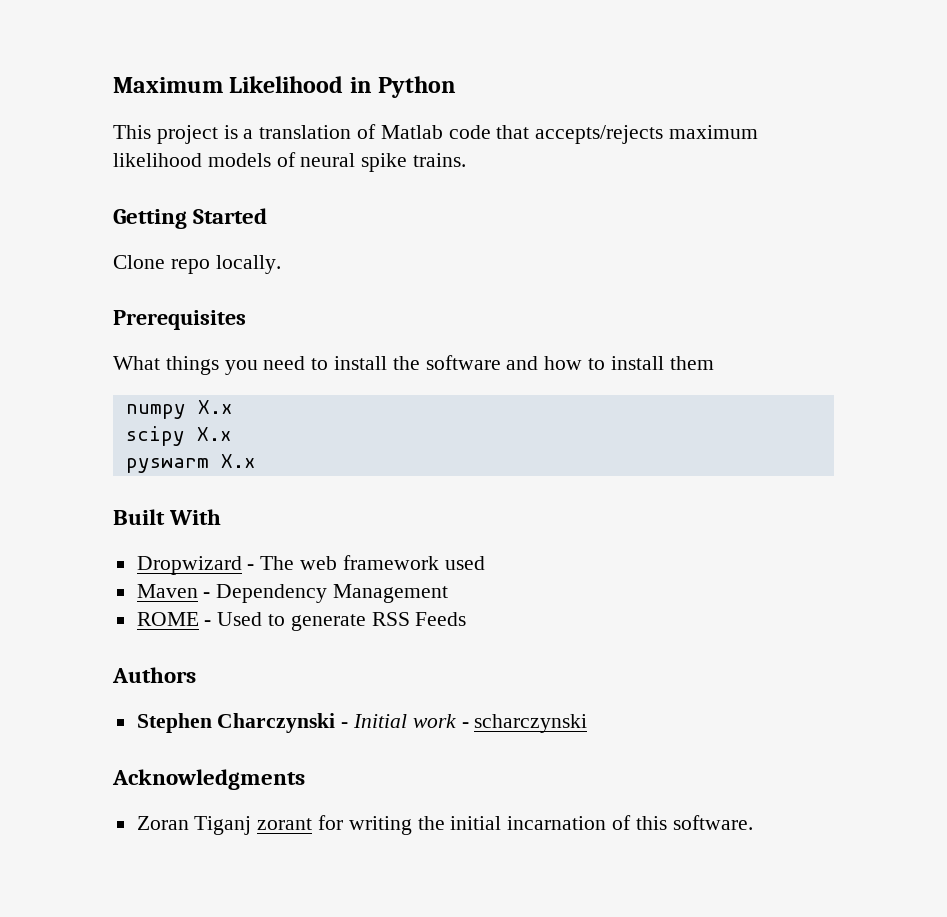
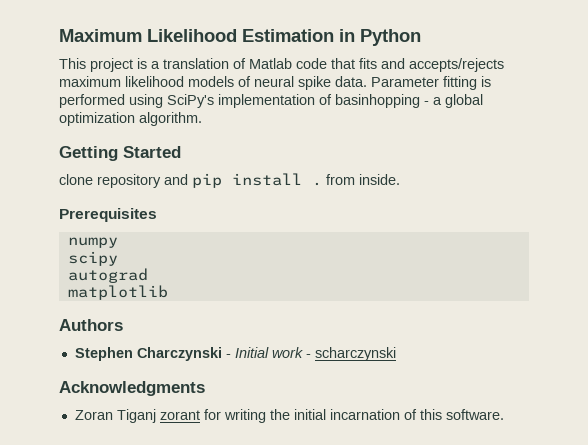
(344, 84) none -> [242,29,334,42] Estimation
(530, 132) none -> [359,58,405,69] fits and
[413,153,467,167] [113,208,268,229] [113,255,281,274] [113,310,246,330] [113,355,714,375] trains. // Getting Started // Clone repo locally. // Prerequisites // What things you need to install the software and how to install them -> [335,76,491,90] [59,94,483,108] [59,112,202,126] [59,146,181,161] [59,173,400,188] [59,208,157,222] data. Parameter fitting is performed using SciPy's implementation of basinhopping - a global optimization algorithm. // Getting Started // clone repository and pip install . from inside. // Prerequisites
[197,400,233,414] X.x -> (118, 242) none
[196,427,232,441] [125,454,256,473] [113,509,222,525] [136,555,485,575] [136,584,449,603] [136,612,467,631] X.x // pyswarm X.x // Built With // Dropwizard - The web framework used // Maven - Dependency Management // ROME - Used to generate RSS Feeds -> [67,268,148,283] [67,285,168,300] // autograd // matplotlib

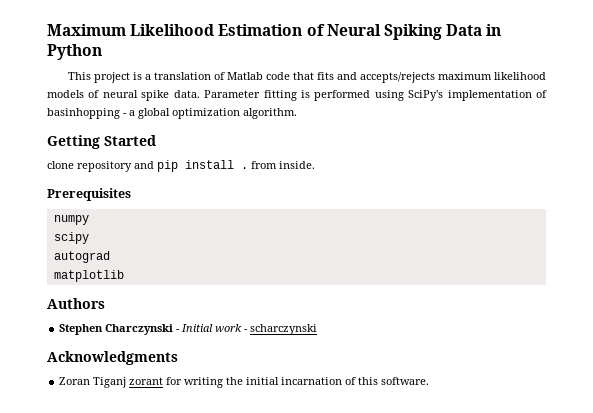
(334, 35) none -> [306,24,483,40] of Neural Spiking Data

